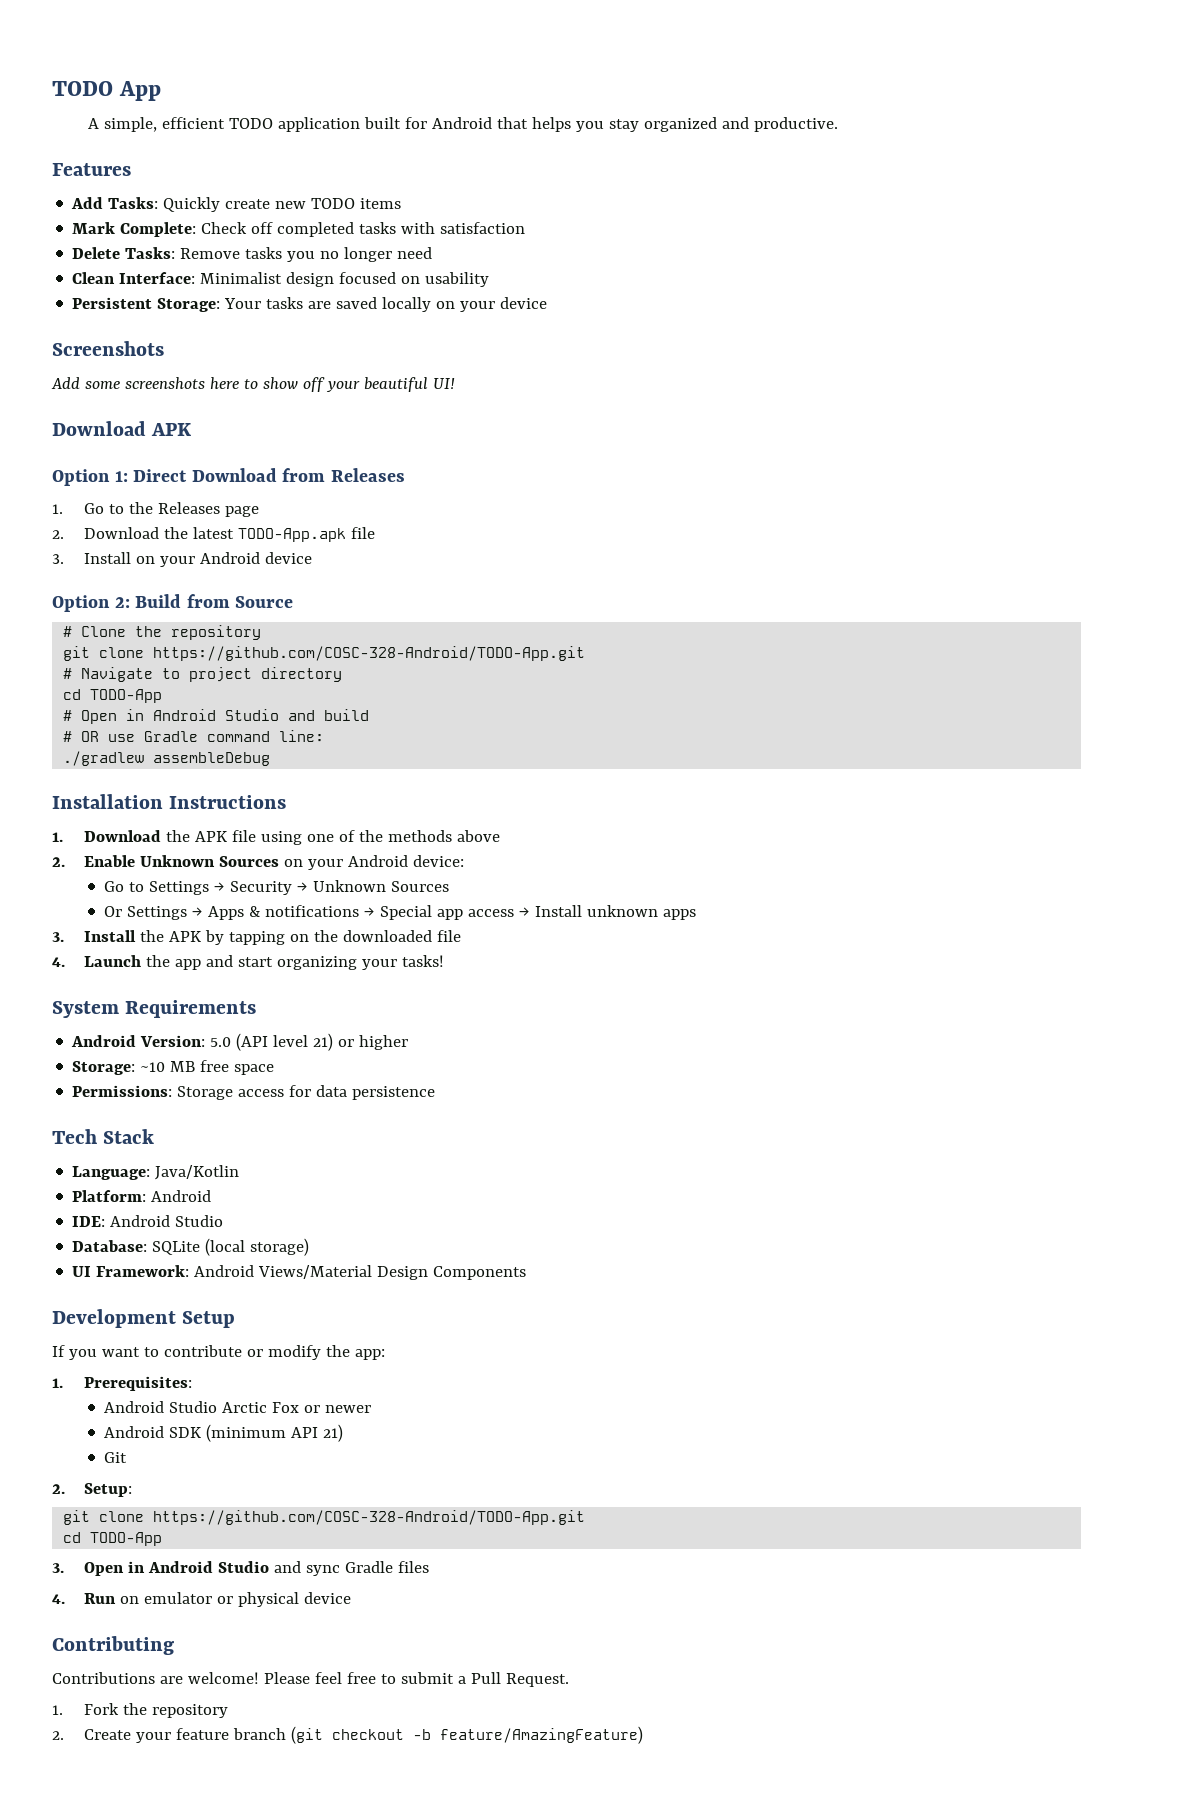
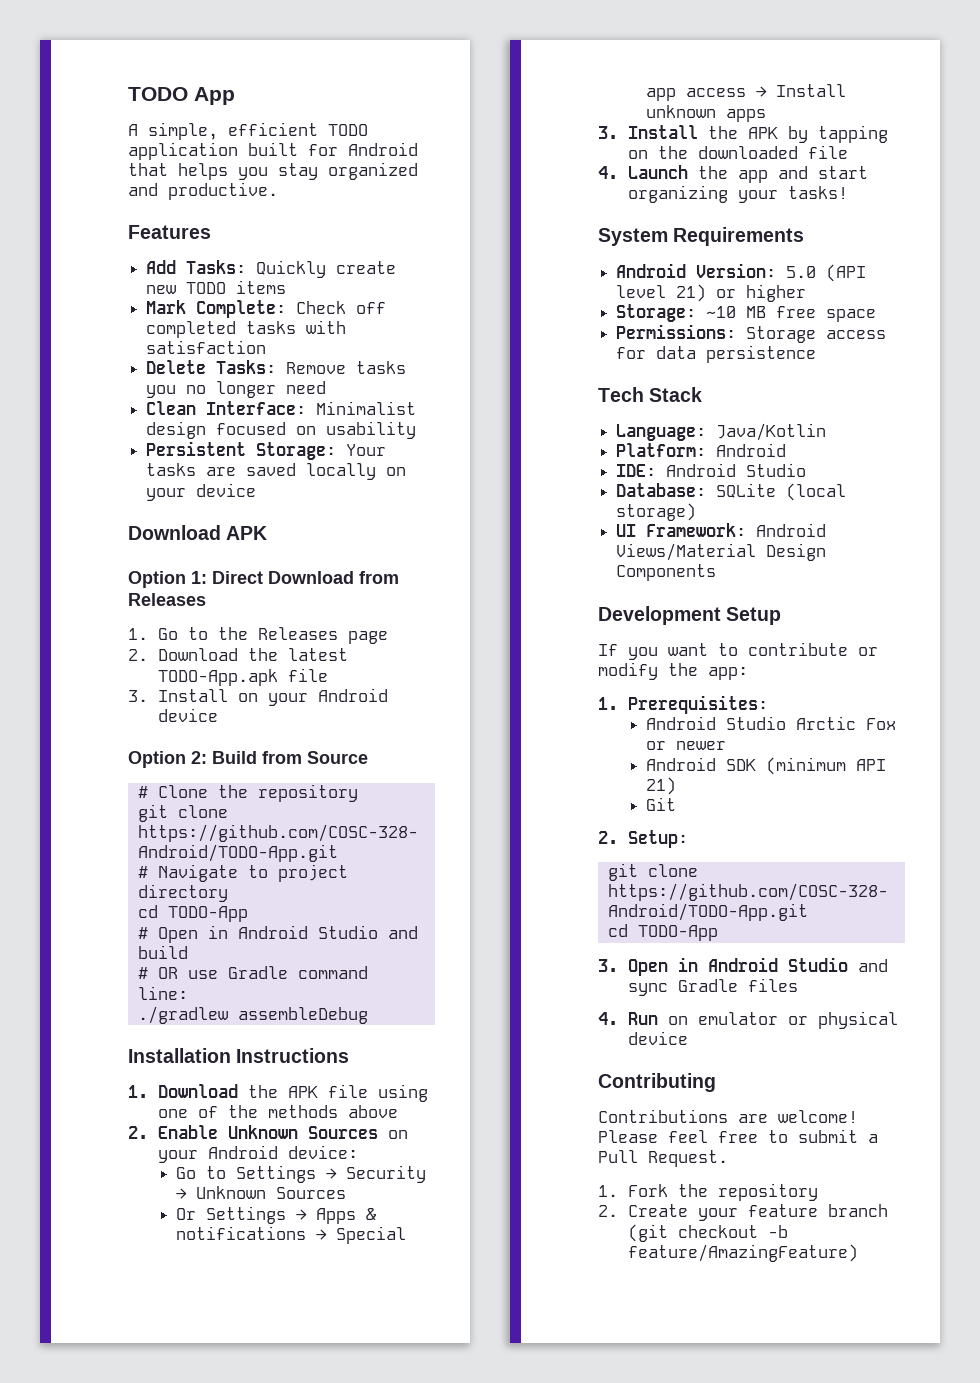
[52,341,164,356] [51,377,455,392] // Screenshots // Add some screenshots here to show off your beautiful UI! -> (257, 490) none

